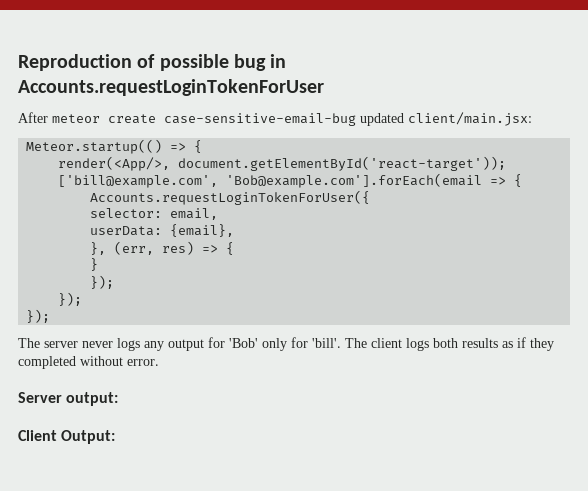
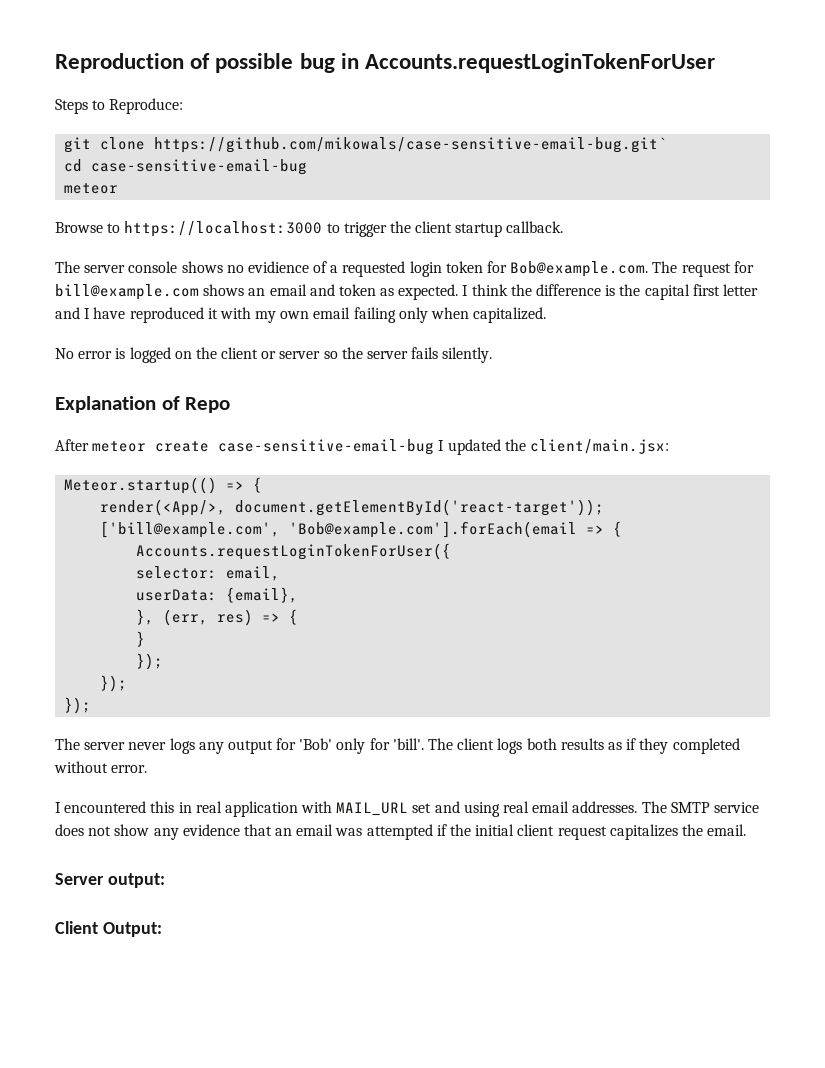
(324, 87) none -> [55,98,184,114] [64,137,668,153] [64,159,308,175] [64,183,119,194] [55,221,564,237] [55,261,754,277] [55,284,758,300] [55,307,547,323] [55,347,493,363] [55,396,231,413] // Steps to Reproduce: // git clone https://github.com/mikowals/case-sensitive-email-bug.git` // cd case-sensitive-email-bug // meteor // Browse to https://localhost:3000 to trigger the client startup callback. // The server console shows no evidience of a requested login token for Bob@example.com. The request for bill@example.com shows an email and token as expected. I think the difference is the capital first letter and I have reproduced it with my own email failing only when capitalized. // No error is logged on the client or server so the server fails silently. // Explanation of Repo
[360,113,404,126] updated -> [438,439,526,455] I updated the
(159, 362) none -> [55,801,759,817] [55,824,747,840] // I encountered this in real application with MAIL_URL set and using real email addresses. The SMTP service does not show any evidence that an email was attempted if the initial client request capitalizes the email.

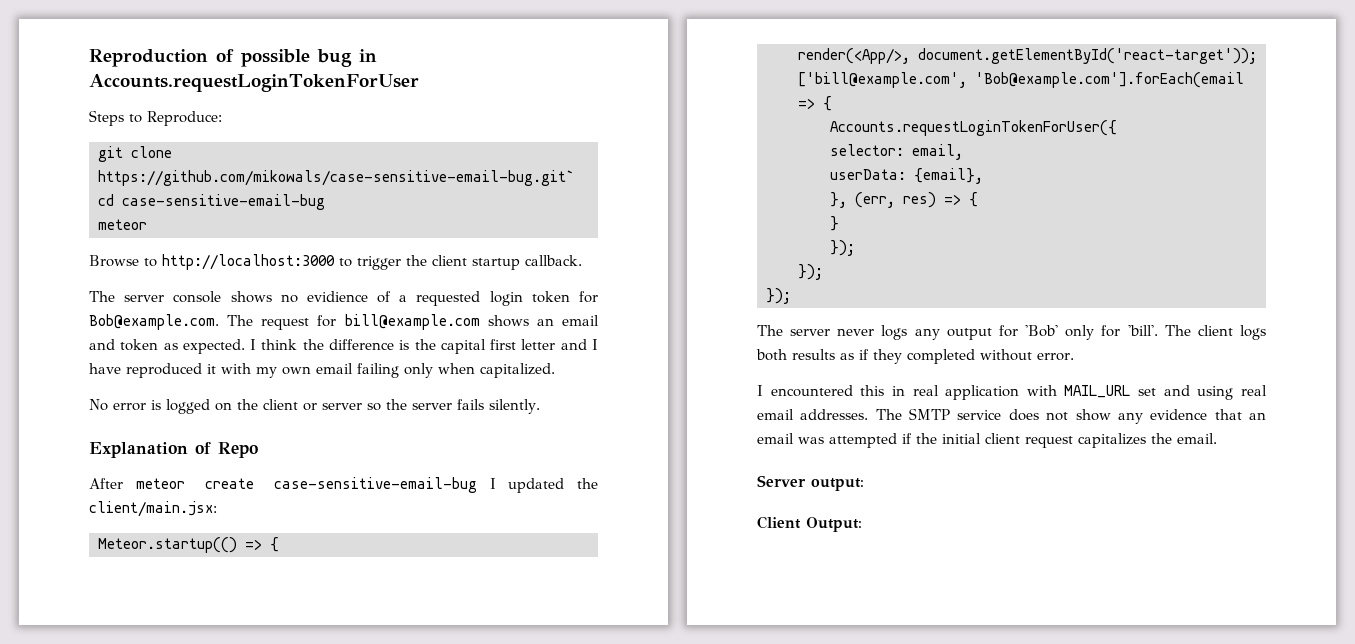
[124,221,323,237] https://localhost:3000 -> [162,254,335,270] http://localhost:3000

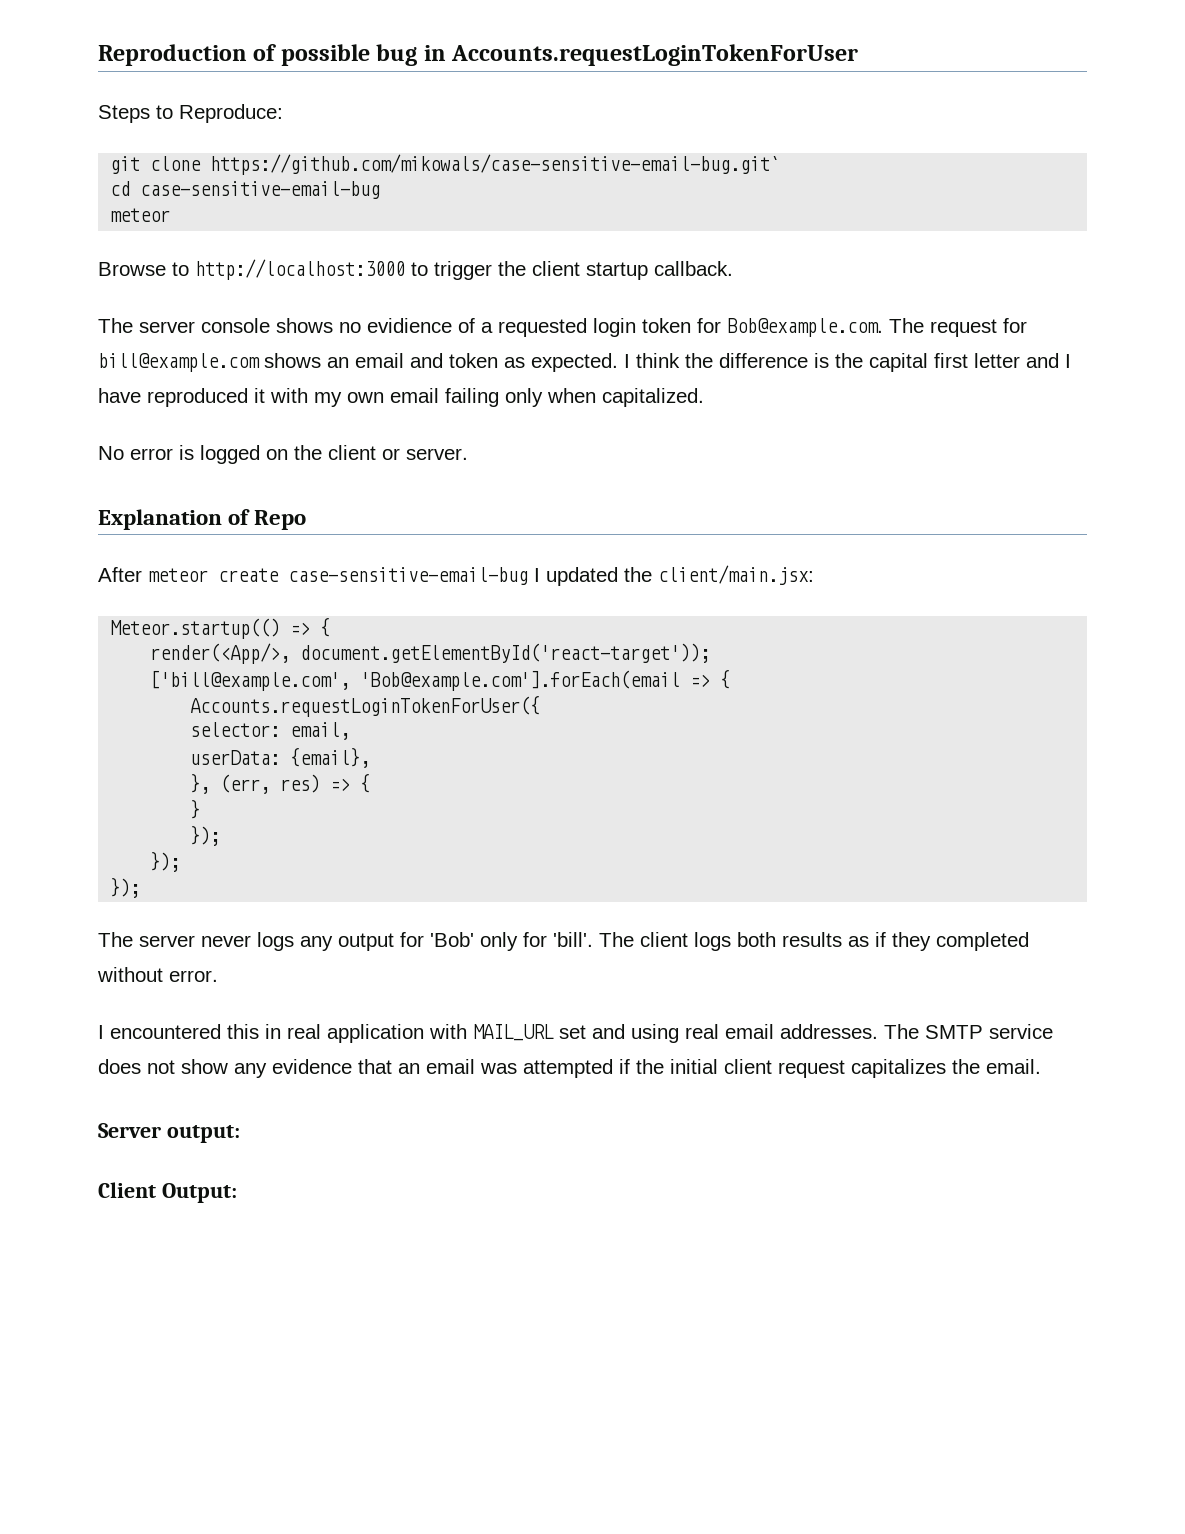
[322,399,540,414] server so the server fails silently. -> [406,448,468,460] server.

